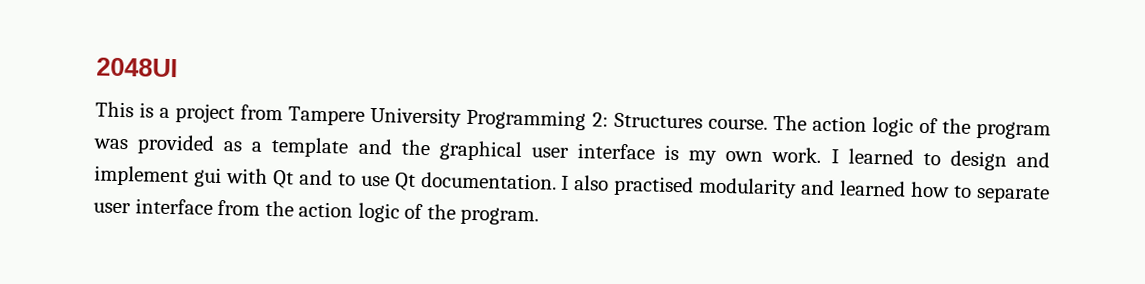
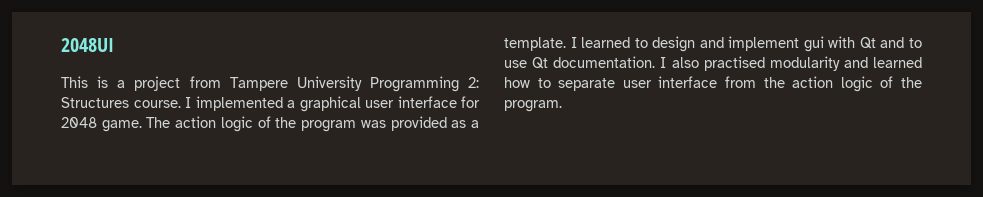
(768, 124) none -> [185,96,480,112] [61,117,142,132] I implemented a graphical user interface for 2048 game.
[271,137,822,165] template and the graphical user interface is my own work. -> [504,37,566,51] template.

